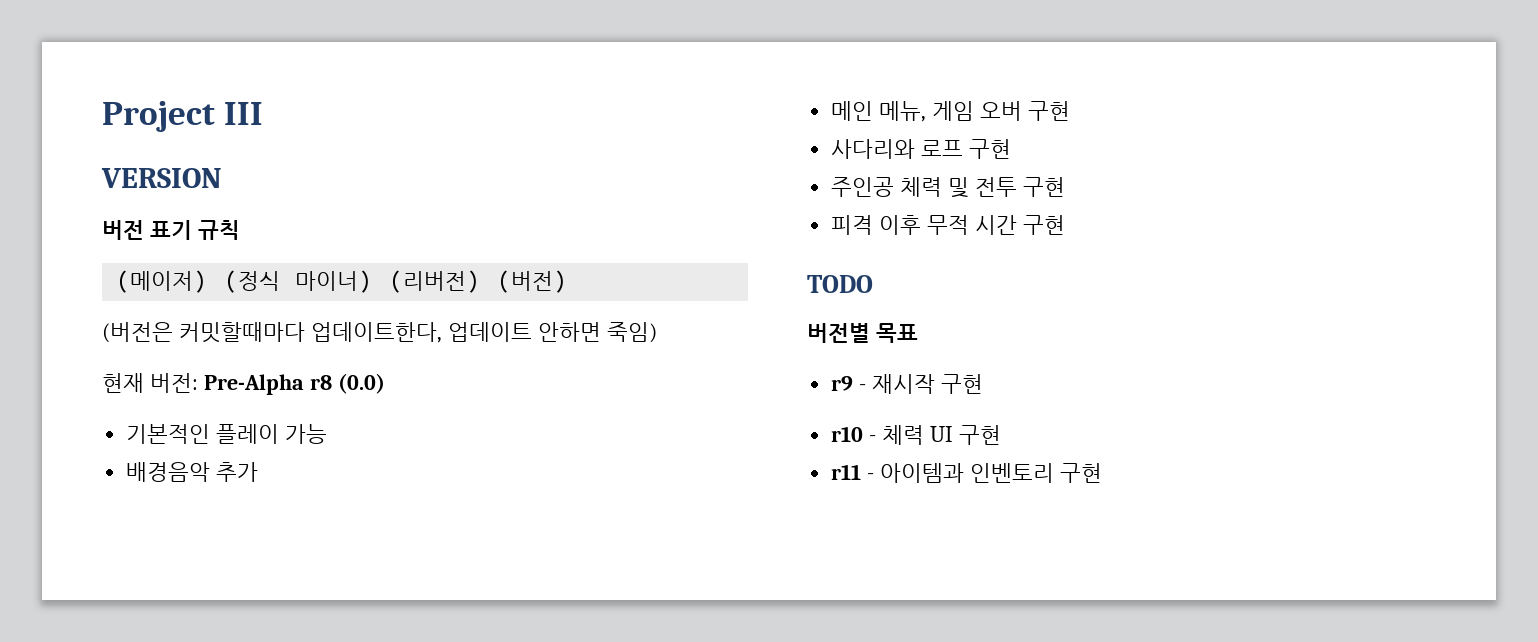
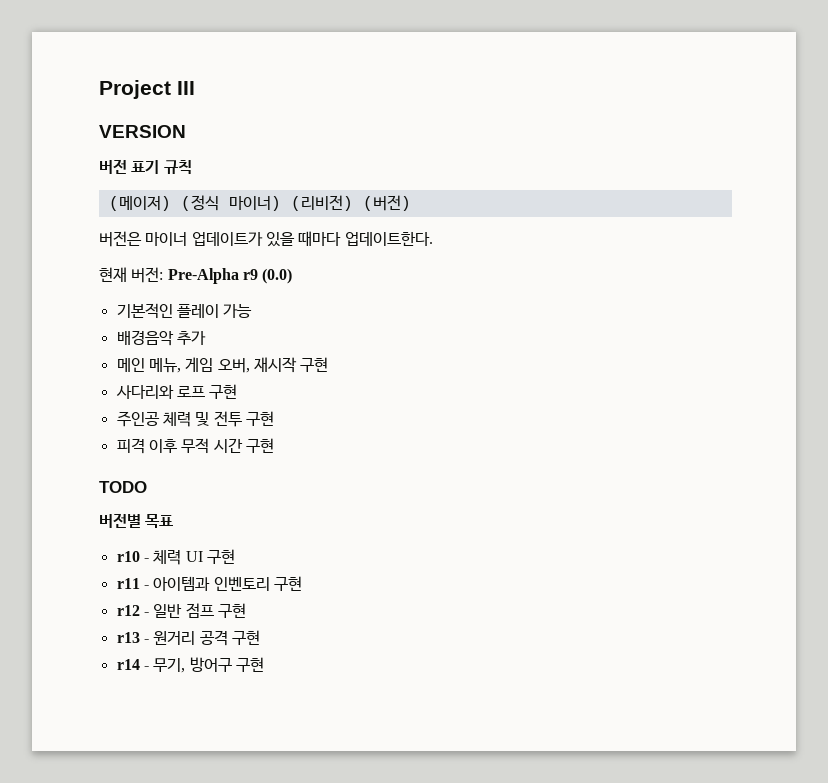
[388,270,482,293] (리버전) -> [290,195,353,211] (리비전)
[102,322,657,343] (버전은 커밋할때마다 업데이트한다, 업데이트 안하면 죽임) -> [99,231,433,247] 버전은 마이너 업데이트가 있을 때마다 업데이트한다.
[309,375,332,390] r8 -> [242,269,258,280] r9
[980,101,1023,121] 오버 -> [217,357,297,373] 오버, 재시작
[831,374,984,394] // r9 - 재시작 구현 -> (174, 521) none
(1102, 473) none -> [116,603,246,618] [116,630,260,646] [116,657,264,673] // r12 - 일반 점프 구현 // r13 - 원거리 공격 구현 // r14 - 무기, 방어구 구현

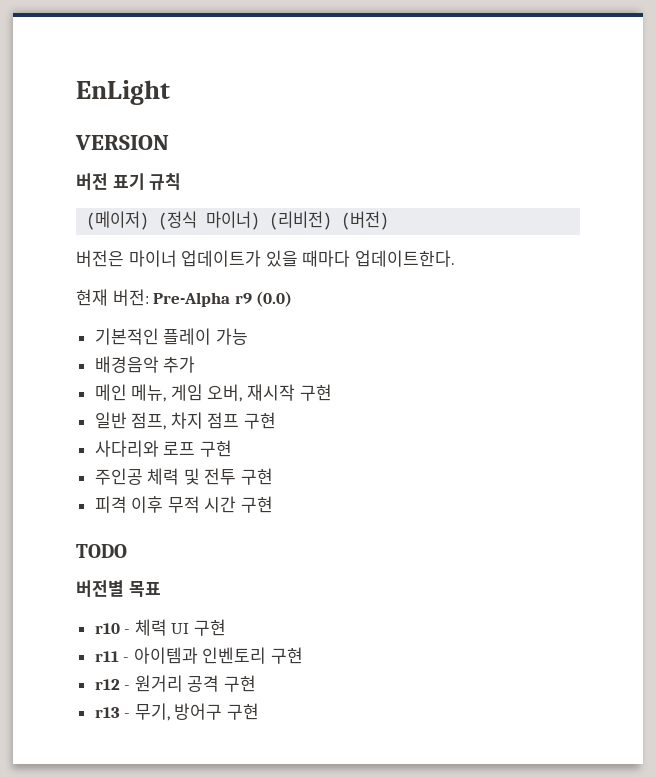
[99,80,195,99] Project III -> [76,80,170,105] EnLight
(329, 364) none -> [94,412,277,430] // 일반 점프, 차지 점프 구현
[153,603,214,618] 일반 점프 -> [134,675,220,692] 원거리 공격
[153,630,260,646] [116,659,149,670] 원거리 공격 구현 // r14 - -> (131, 715) none

